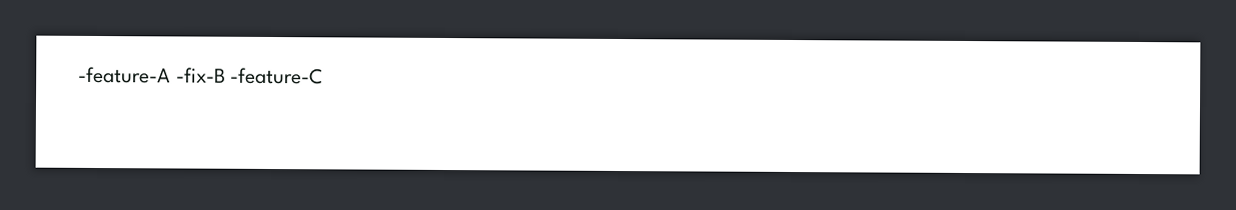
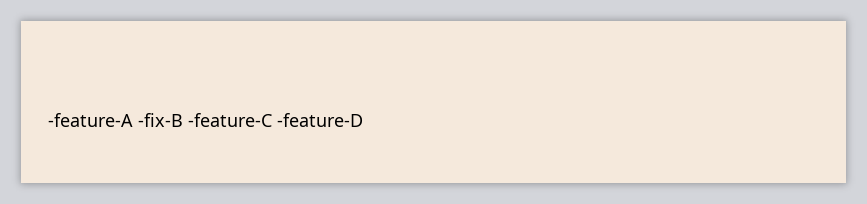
(324, 76) none -> [277,113,363,127] -feature-D

